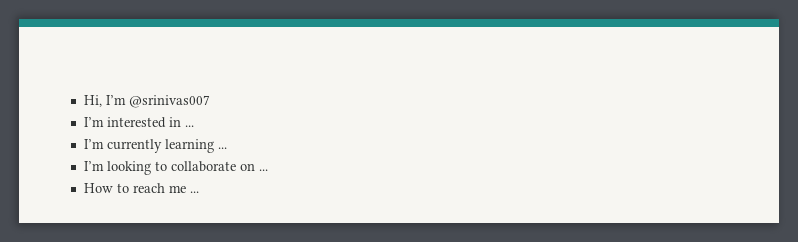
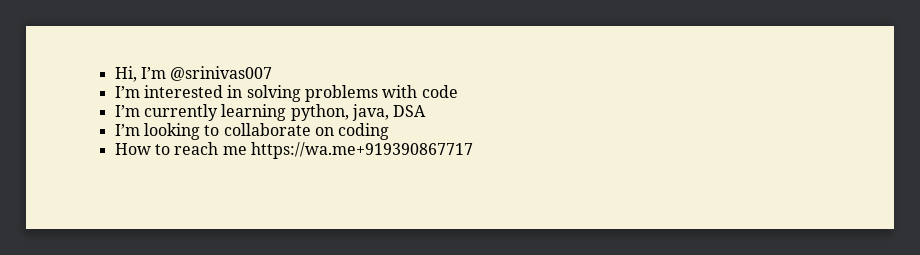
[184,125,194,127] ... -> [246,85,458,102] solving problems with code
[217,147,227,149] ... -> [290,104,427,121] python, java, DSA
[258,169,268,171] ... -> [338,123,390,140] coding
[189,191,199,193] ... -> [250,142,473,159] https://wa.me+919390867717

